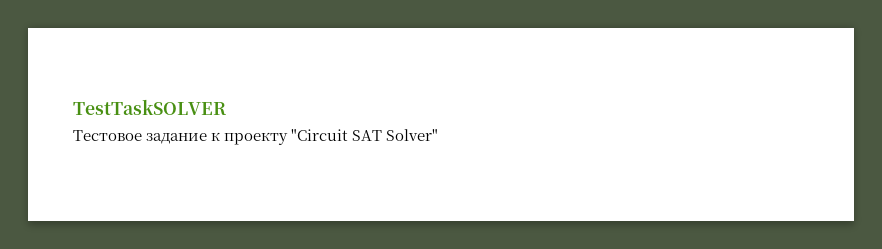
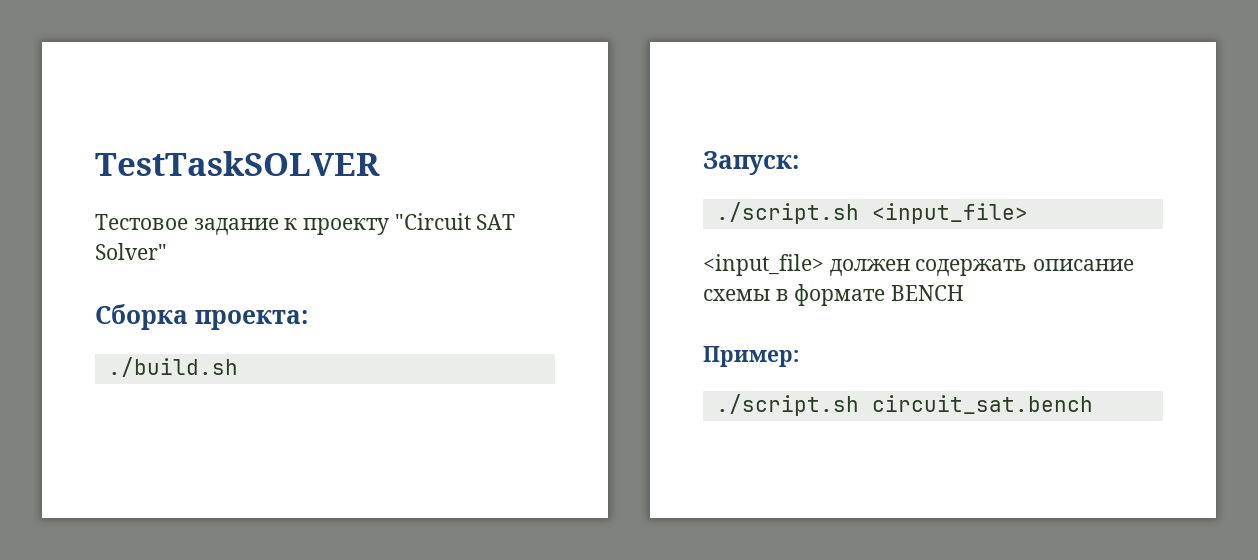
(439, 135) none -> [95,304,308,330] [107,357,238,377] [703,151,799,175] [715,202,1028,224] [703,254,1135,276] [703,284,965,306] [703,346,799,367] [715,394,1093,416] // Сборка проекта: // ./build.sh // Запуск: // ./script.sh <input_file> // <input_file> должен содержать описание схемы в формате BENCH // Пример: // ./script.sh circuit_sat.bench

